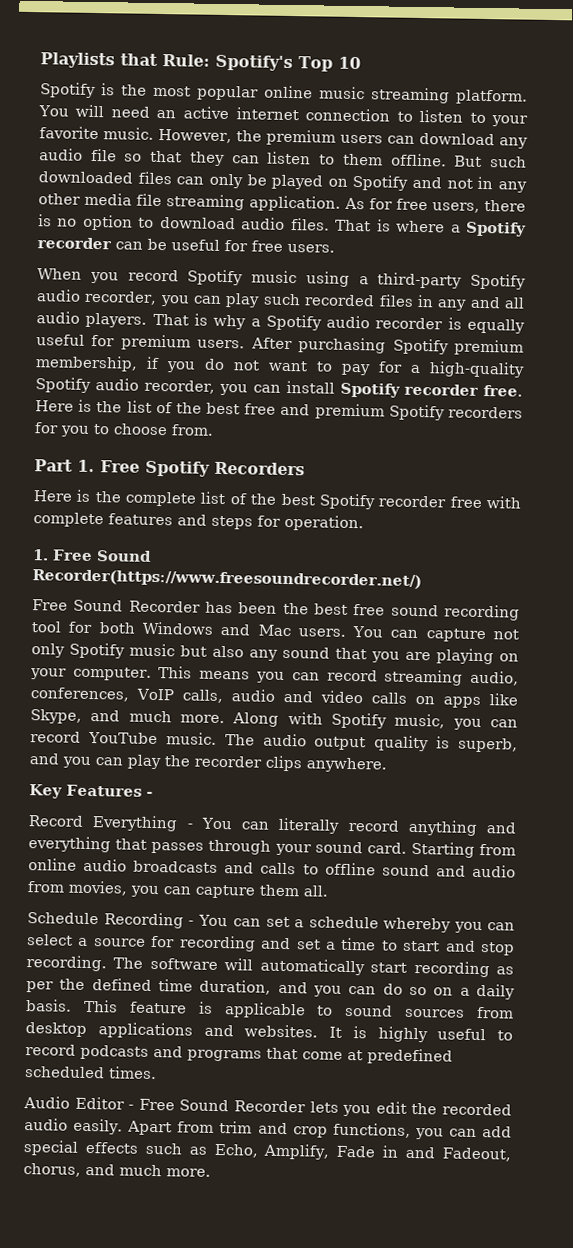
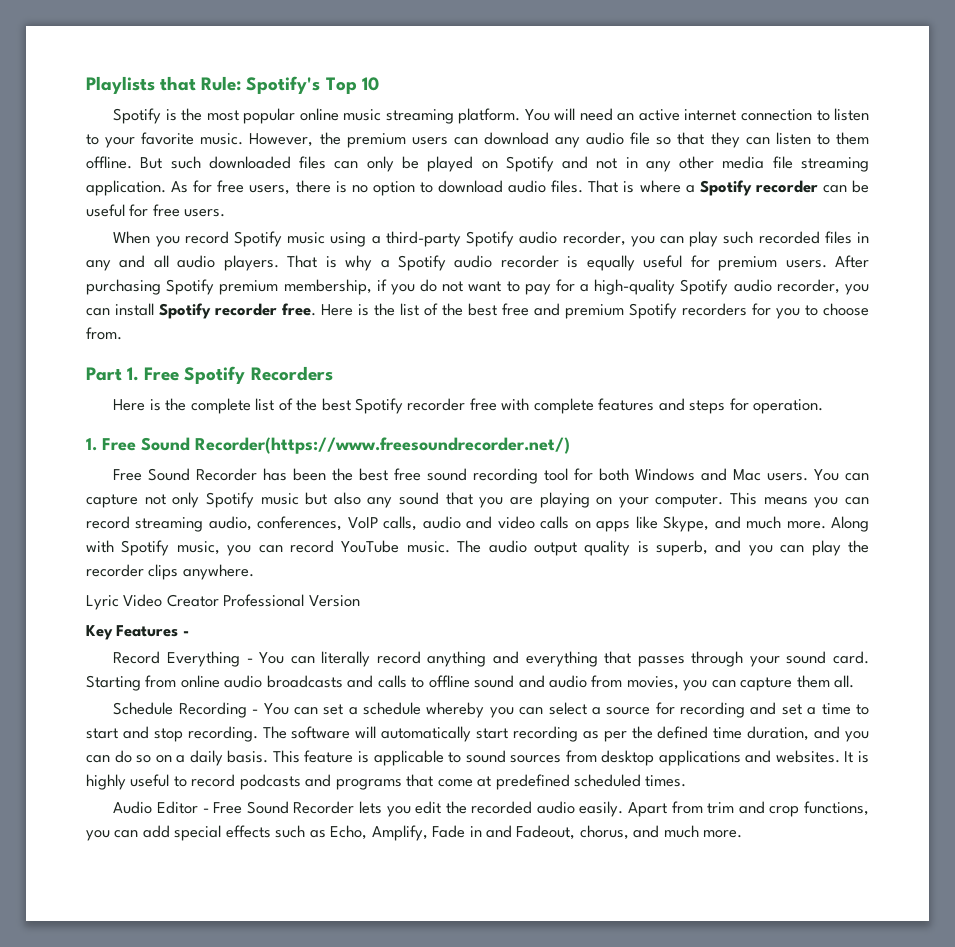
(387, 765) none -> [86,594,360,610] // Lyric Video Creator Professional Version

